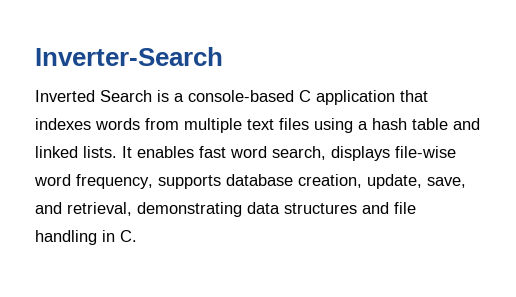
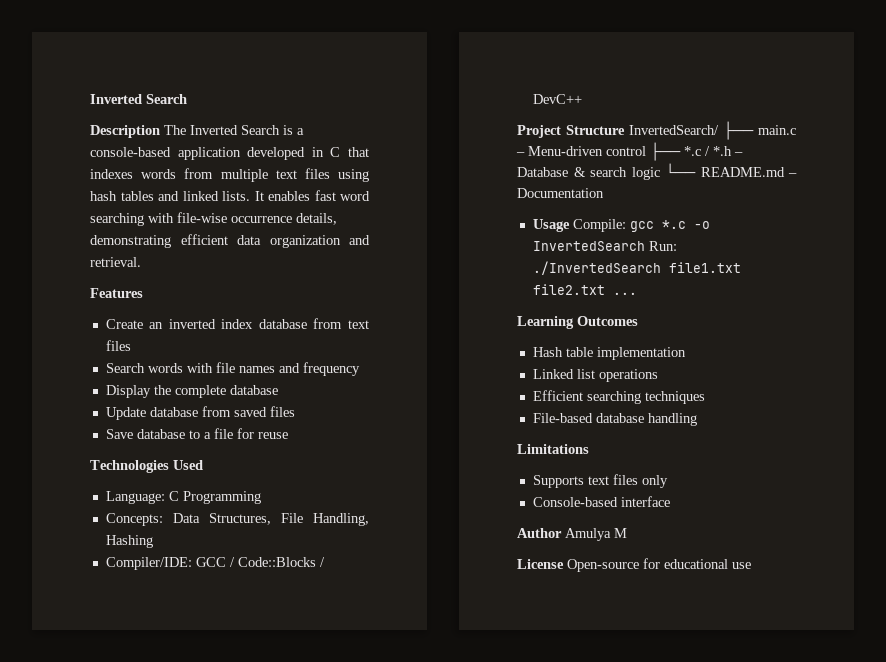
[35,47,223,66] Inverter-Search // -> [90,94,187,104] [90,125,186,138] Inverted Search // Description The
[299,90,395,105] C application -> [177,147,341,160] application developed in C
[358,118,448,130] a hash table -> [90,191,154,201] hash tables
[272,146,456,161] [34,174,466,189] [35,202,416,217] [35,230,137,245] search, displays file-wise word frequency, supports database creation, update, save, and retrieval, demonstrating data structures and file handling in C. -> [90,212,337,226] [90,234,370,248] [90,257,141,267] [90,288,143,298] [105,318,369,329] [105,340,131,351] [105,362,360,376] [105,385,278,398] [105,406,295,420] [105,428,288,439] [90,460,203,473] [105,491,261,504] [105,513,369,526] [105,535,153,548] [105,557,325,570] [532,94,582,104] [517,121,796,140] [516,142,743,161] [517,163,797,180] [517,188,604,198] [532,219,710,232] [532,241,677,251] [532,261,741,275] [532,284,637,295] [517,316,638,329] [532,347,686,360] [532,369,658,382] [532,390,705,404] [532,413,697,426] [517,444,589,454] [532,474,668,488] [532,496,670,507] [517,528,627,541] [517,558,751,572] searching with file-wise occurrence details, demonstrating efficient data organization and retrieval. // Features // Create an inverted index database from text files // Search words with file names and frequency // Display the complete database // Update database from saved files // Save database to a file for reuse // Technologies Used // Language: C Programming // Concepts: Data Structures, File Handling, Hashing // Compiler/IDE: GCC / Code::Blocks / DevC++ // Project Structure InvertedSearch/ ├── main.c – Menu-driven control ├── *.c / *.h – Database & search logic └── README.md – Documentation // Usage Compile: gcc *.c -o InvertedSearch Run: ./InvertedSearch file1.txt file2.txt ... // Learning Outcomes // Hash table implementation // Linked list operations // Efficient searching techniques // File-based database handling // Limitations // Supports text files only // Console-based interface // Author Amulya M // License Open-source for educational use

